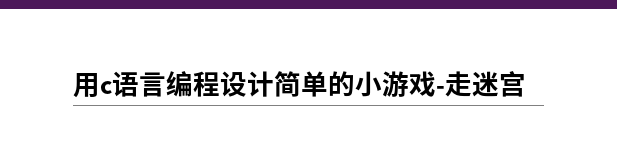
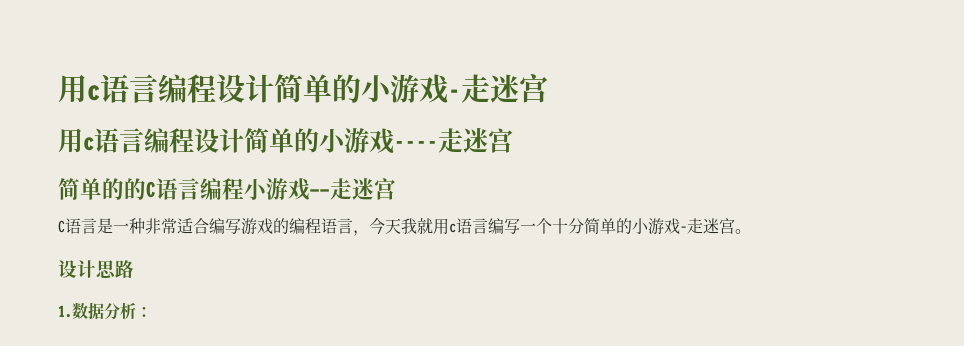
(526, 84) none -> [58,128,513,154] [58,178,396,201] [58,217,751,236] [58,260,134,279] [58,302,152,320] // 用c语言编程设计简单的小游戏----走迷宫 // 简单的的C语言编程小游戏——走迷宫 // C语言是一种非常适合编写游戏的编程语言，今天我就用c语言编写一个十分简单的小游戏–走迷宫。 // 设计思路 // 1.数据分析：

